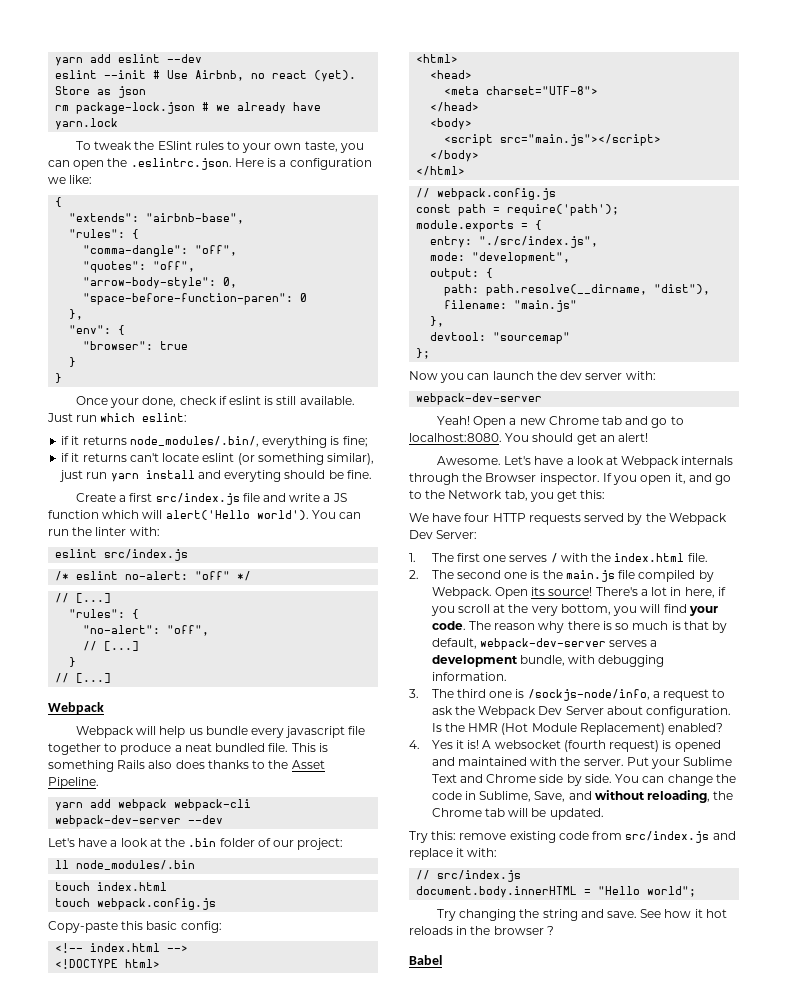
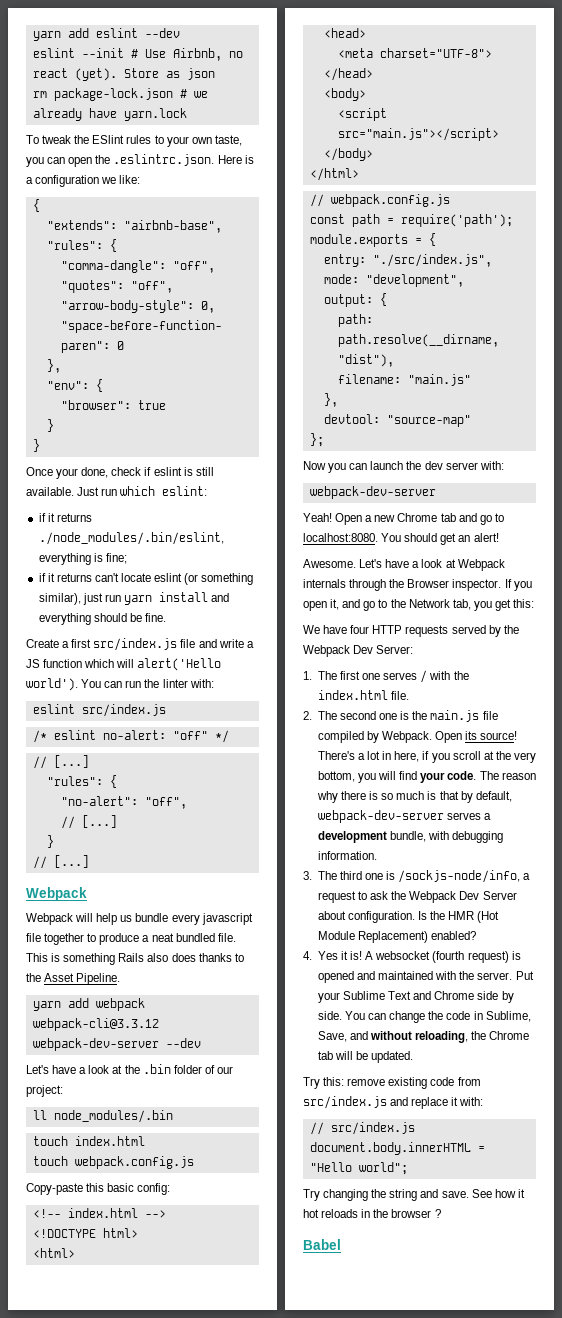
[129,436,259,447] node_modules/.bin/, -> [38,532,224,545] ./node_modules/.bin/eslint,
[224,470,282,482] everyting -> [38,613,91,625] everything
[174,799,252,811] webpack-cli -> [32,1018,159,1031] webpack-cli@3.3.12
[493,332,571,344] "sourcemap" -> [386,415,471,427] "source-map"

